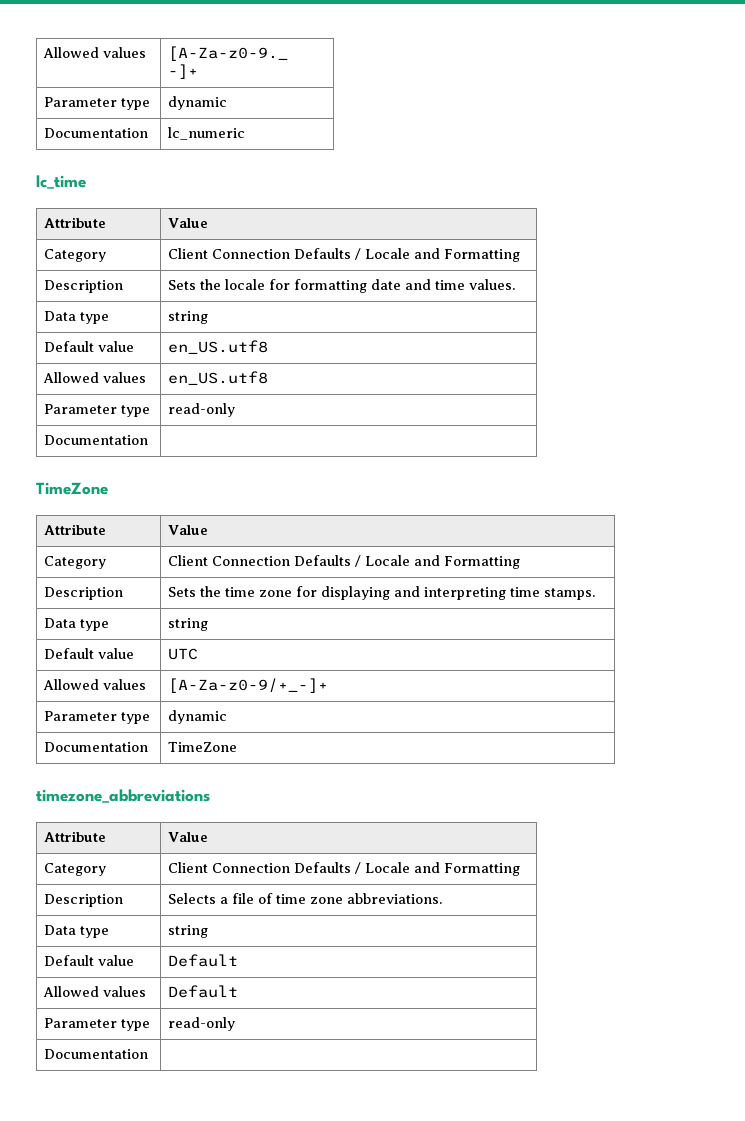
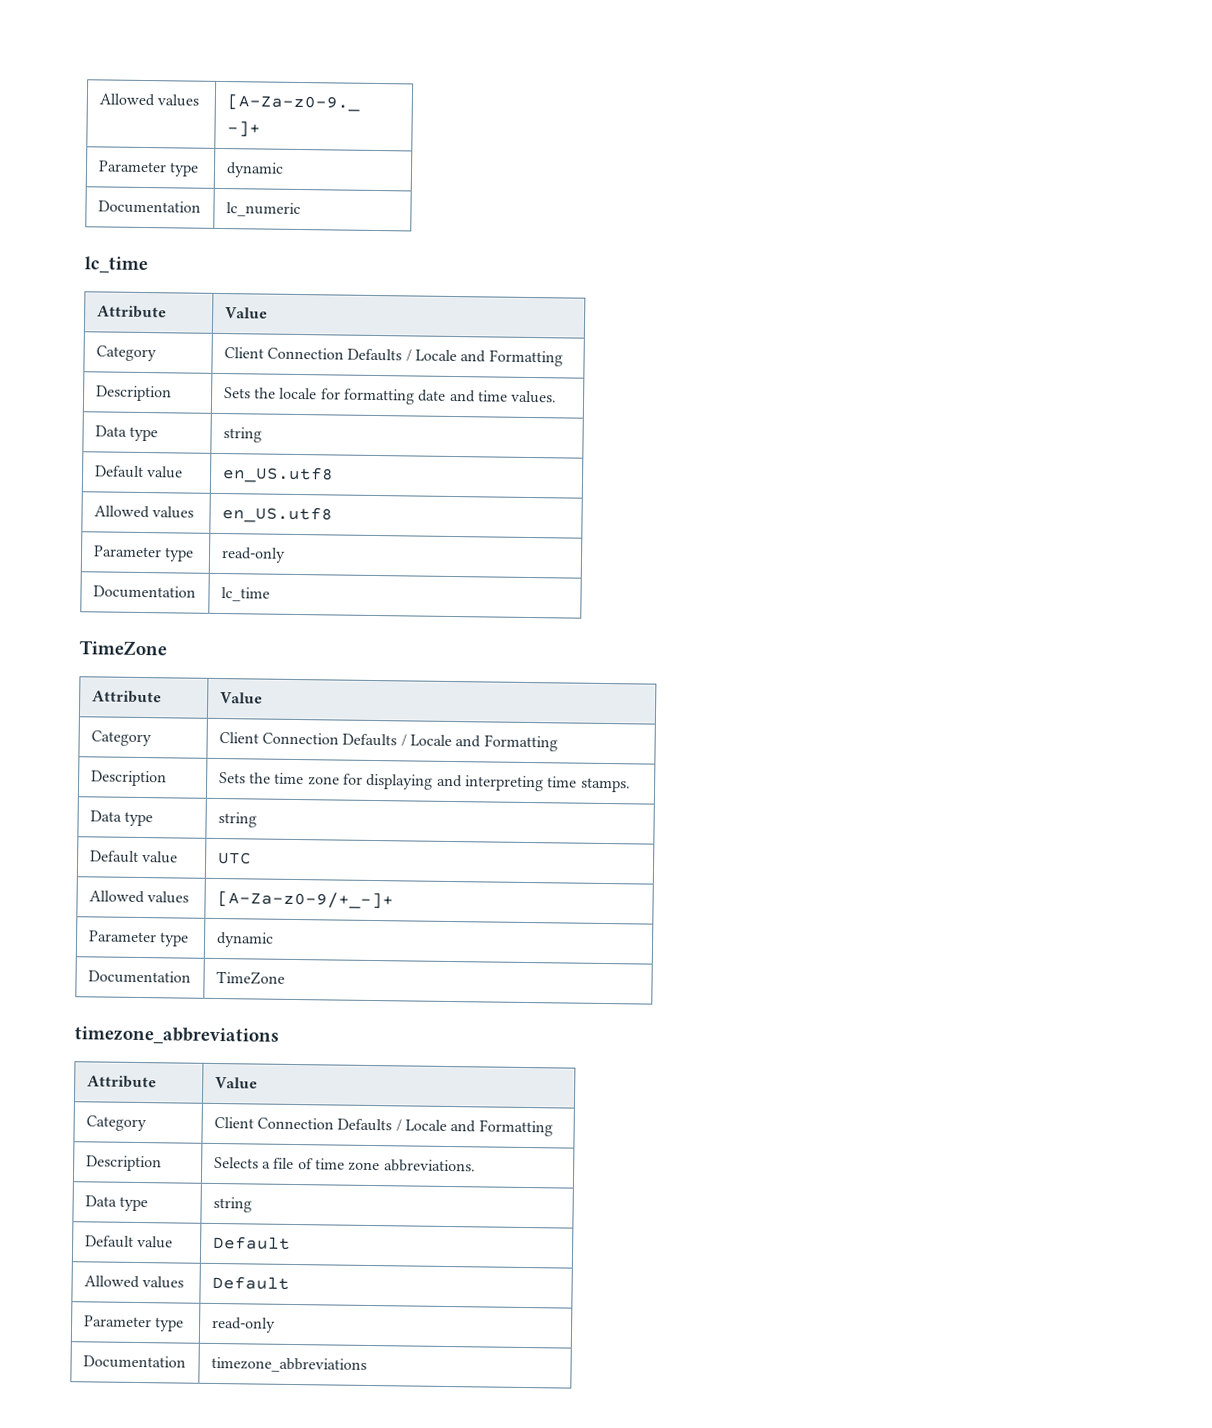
(149, 440) none -> [220,587,270,602] lc_time
(149, 1054) none -> [210,1356,367,1373] timezone_abbreviations

